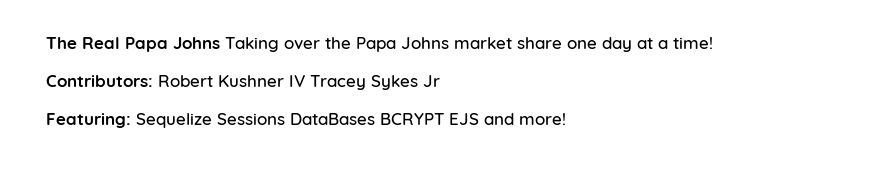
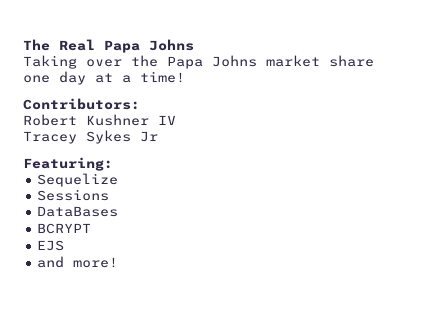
(220, 43) none -> (194, 45) //
(153, 81) none -> (140, 104) //
(305, 81) none -> (176, 120) //
(131, 120) none -> (113, 164) //
(212, 120) none -> (119, 180) //
(285, 119) none -> (110, 195) //
(375, 119) none -> (119, 211) //
(444, 119) none -> (92, 228) //
(479, 119) none -> (65, 245) //

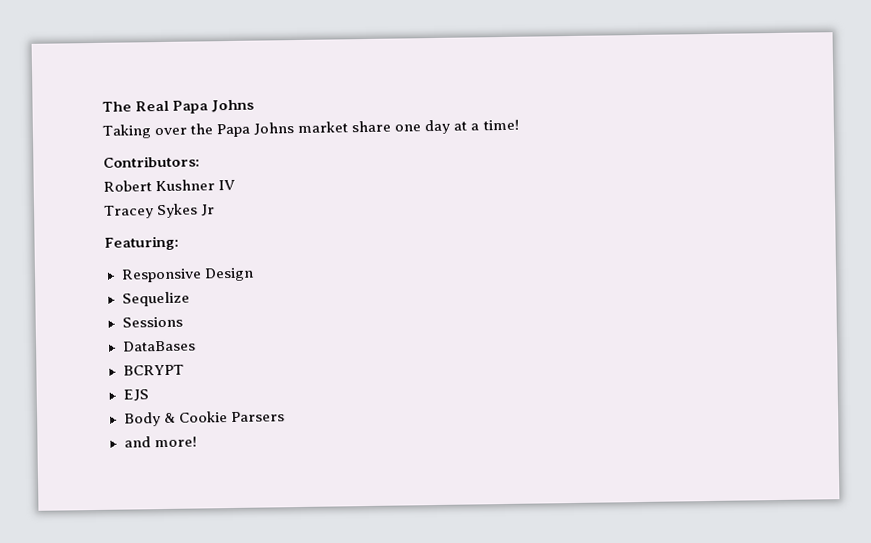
(113, 164) none -> [120,267,254,283] // Responsive Design
(65, 245) none -> [123,411,285,427] // Body & Cookie Parsers

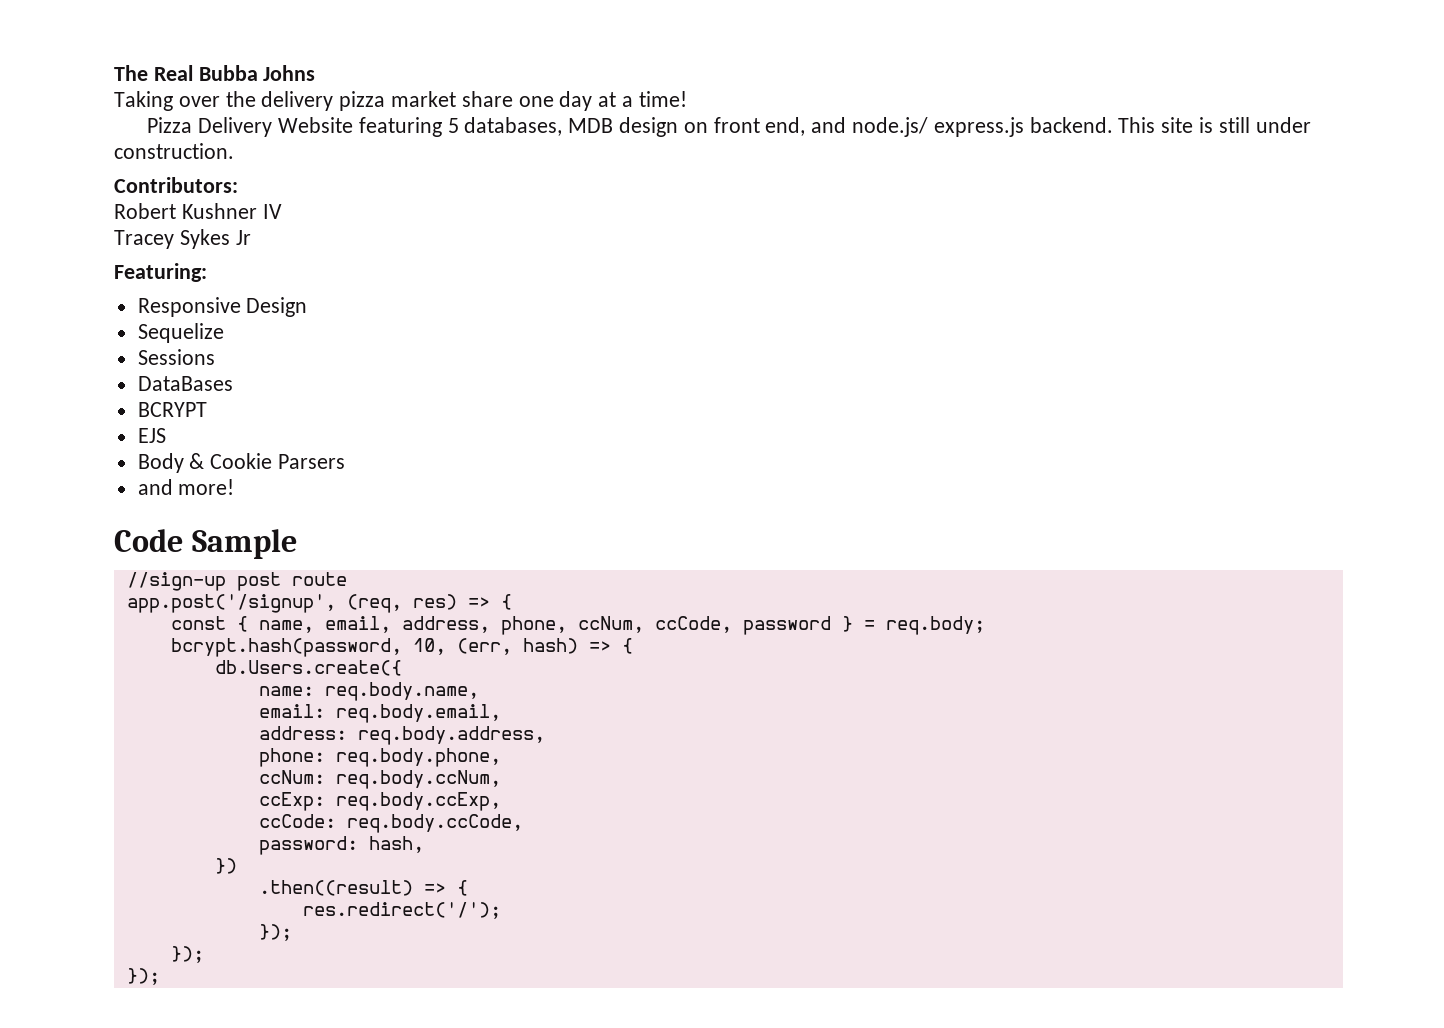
[172,100,209,114] Papa -> [198,65,258,81] Bubba
[216,122,295,138] Papa Johns -> [261,91,386,111] delivery pizza
(519, 125) none -> [147,117,1311,137] [114,143,234,159] // Pizza Delivery Website featuring 5 databases, MDB design on front end, and node.js/ express.js backend. This site is still under construction.
(197, 442) none -> [114,529,297,559] [126,572,347,591] [126,594,512,613] [170,616,985,635] [170,638,633,657] [214,660,402,676] [258,682,479,701] [258,704,501,723] [258,726,545,745] [258,748,501,767] [258,770,501,789] [258,792,501,811] [258,814,523,833] [258,836,424,855] [214,858,237,874] [258,880,468,896] [302,902,501,919] [258,924,292,941] [170,946,204,963] [126,968,160,985] // Code Sample // //sign-up post route // app.post('/signup', (req, res) => { // const { name, email, address, phone, ccNum, ccCode, password } = req.body; // bcrypt.hash(password, 10, (err, hash) => { // db.Users.create({ // name: req.body.name, // email: req.body.email, // address: req.body.address, // phone: req.body.phone, // ccNum: req.body.ccNum, // ccExp: req.body.ccExp, // ccCode: req.body.ccCode, // password: hash, // }) // .then((result) => { // res.redirect('/'); // }); // }); // });

